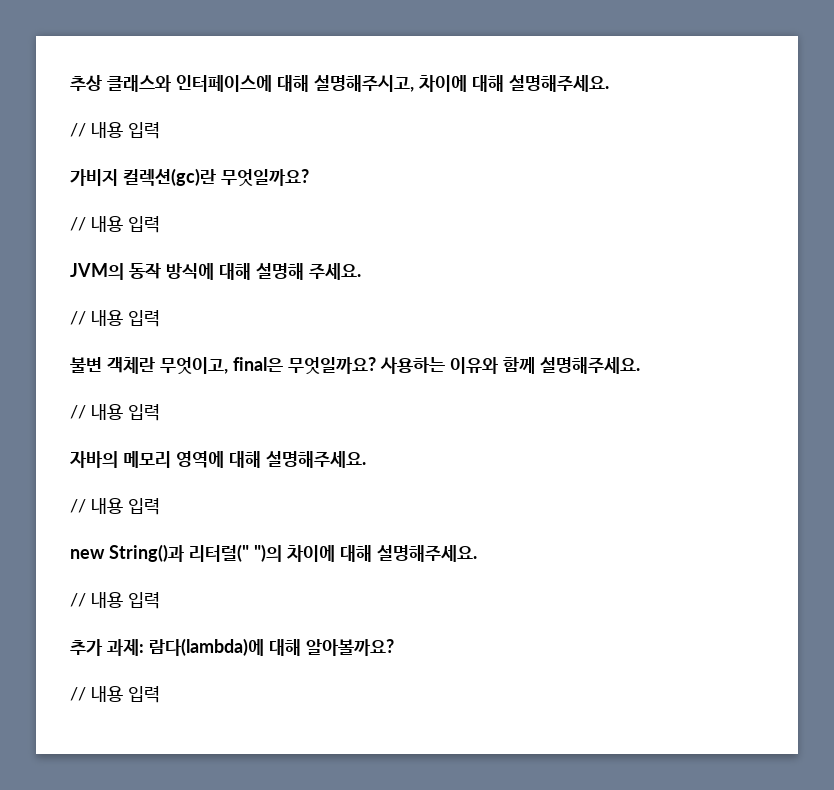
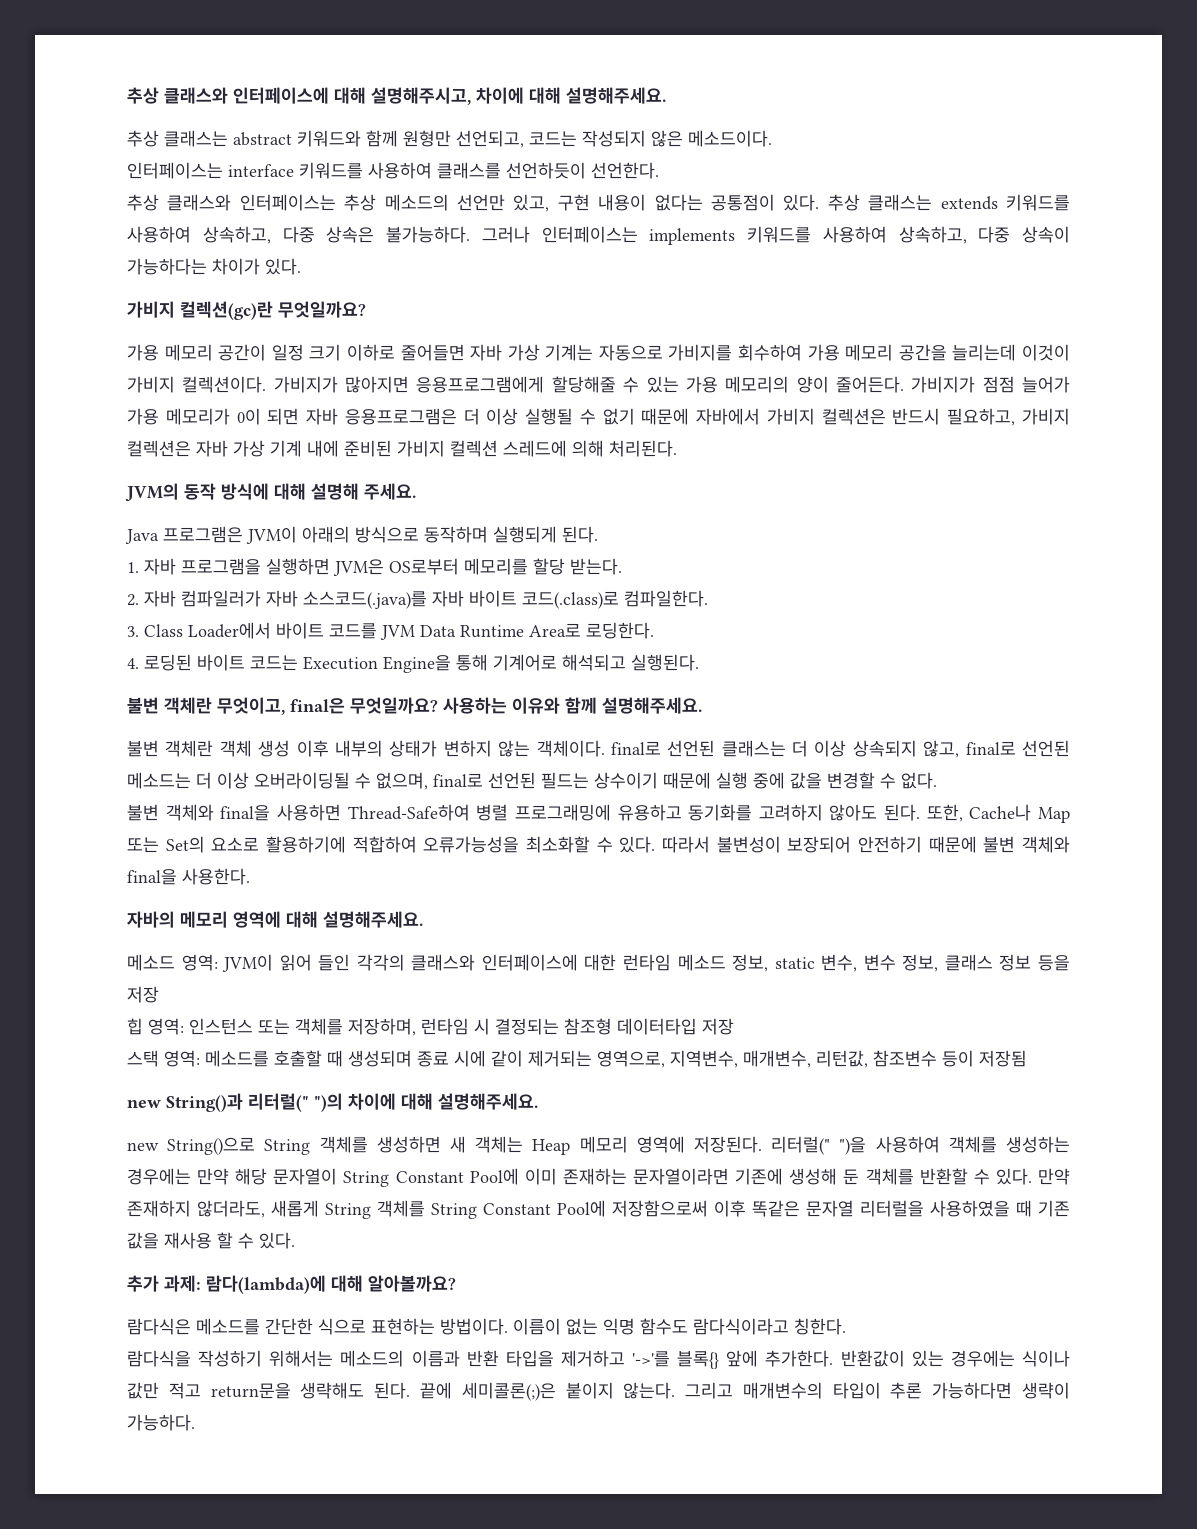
[70,122,160,139] [70,168,309,186] [70,216,160,233] // 내용 입력 // 가비지 컬렉션(gc)란 무엇일까요? // // 내용 입력 -> [127,130,772,148] [127,162,659,179] [127,194,1070,212] [127,226,1070,245] [127,258,301,275] [127,301,366,320] [127,344,1070,361] [127,376,1071,393] [127,408,1070,426] [127,440,677,457] 추상 클래스는 abstract 키워드와 함께 원형만 선언되고, 코드는 작성되지 않은 메소드이다. // 인터페이스는 interface 키워드를 사용하여 클래스를 선언하듯이 선언한다. // 추상 클래스와 인터페이스는 추상 메소드의 선언만 있고, 구현 내용이 없다는 공통점이 있다. 추상 클래스는 extends 키워드를 사용하여 상속하고, 다중 상속은 불가능하다. 그러나 인터페이스는 implements 키워드를 사용하여 상속하고, 다중 상속이 가능하다는 차이가 있다. // 가비지 컬렉션(gc)란 무엇일까요? // 가용 메모리 공간이 일정 크기 이하로 줄어들면 자바 가상 기계는 자동으로 가비지를 회수하여 가용 메모리 공간을 늘리는데 이것이 가비지 컬렉션이다. 가비지가 많아지면 응용프로그램에게 할당해줄 수 있는 가용 메모리의 양이 줄어든다. 가비지가 점점 늘어가 가용 메모리가 0이 되면 자바 응용프로그램은 더 이상 실행될 수 없기 때문에 자바에서 가비지 컬렉션은 반드시 필요하고, 가비지 컬렉션은 자바 가상 기계 내에 준비된 가비지 컬렉션 스레드에 의해 처리된다.
[70,310,160,327] // 내용 입력 -> [125,526,598,544] [127,558,622,576] [127,590,708,609] [127,622,654,640] [127,654,699,673] Java 프로그램은 JVM이 아래의 방식으로 동작하며 실행되게 된다. // 1. 자바 프로그램을 실행하면 JVM은 OS로부터 메모리를 할당 받는다. // 2. 자바 컴파일러가 자바 소스코드(.java)를 자바 바이트 코드(.class)로 컴파일한다. // 3. Class Loader에서 바이트 코드를 JVM Data Runtime Area로 로딩한다. // 4. 로딩된 바이트 코드는 Execution Engine을 통해 기계어로 해석되고 실행된다.
[70,404,160,421] // 내용 입력 -> [127,740,1071,758] [127,772,937,790] [127,804,1070,823] [127,836,1070,853] [127,868,250,885] 불변 객체란 객체 생성 이후 내부의 상태가 변하지 않는 객체이다. final로 선언된 클래스는 더 이상 상속되지 않고, final로 선언된 메소드는 더 이상 오버라이딩될 수 없으며, final로 선언된 필드는 상수이기 때문에 실행 중에 값을 변경할 수 없다. // 불변 객체와 final을 사용하면 Thread-Safe하여 병렬 프로그래밍에 유용하고 동기화를 고려하지 않아도 된다. 또한, Cache나 Map 또는 Set의 요소로 활용하기에 적합하여 오류가능성을 최소화할 수 있다. 따라서 불변성이 보장되어 안전하기 때문에 불변 객체와 final을 사용한다.
[70,498,160,515] // 내용 입력 -> [127,954,1070,972] [127,986,159,1003] [127,1018,734,1036] [127,1050,1027,1068] 메소드 영역: JVM이 읽어 들인 각각의 클래스와 인터페이스에 대한 런타임 메소드 정보, static 변수, 변수 정보, 클래스 정보 등을 저장 // 힙 영역: 인스턴스 또는 객체를 저장하며, 런타임 시 결정되는 참조형 데이터타입 저장 // 스택 영역: 메소드를 호출할 때 생성되며 종료 시에 같이 제거되는 영역으로, 지역변수, 매개변수, 리턴값, 참조변수 등이 저장됨
[70,592,160,609] // 내용 입력 -> [127,1136,1071,1155] [127,1168,1070,1187] [127,1200,1070,1219] [127,1232,295,1249] new String()으로 String 객체를 생성하면 새 객체는 Heap 메모리 영역에 저장된다. 리터럴(" ")을 사용하여 객체를 생성하는 경우에는 만약 해당 문자열이 String Constant Pool에 이미 존재하는 문자열이라면 기존에 생성해 둔 객체를 반환할 수 있다. 만약 존재하지 않더라도, 새롭게 String 객체를 String Constant Pool에 저장함으로써 이후 똑같은 문자열 리터럴을 사용하였을 때 기존 값을 재사용 할 수 있다.
[70,686,160,703] // 내용 입력 -> [127,1318,846,1335] [127,1350,1070,1369] [127,1382,1071,1401] [127,1414,195,1431] 람다식은 메소드를 간단한 식으로 표현하는 방법이다. 이름이 없는 익명 함수도 람다식이라고 칭한다. // 람다식을 작성하기 위해서는 메소드의 이름과 반환 타입을 제거하고 '->'를 블록{} 앞에 추가한다. 반환값이 있는 경우에는 식이나 값만 적고 return문을 생략해도 된다. 끝에 세미콜론(;)은 붙이지 않는다. 그리고 매개변수의 타입이 추론 가능하다면 생략이 가능하다.

